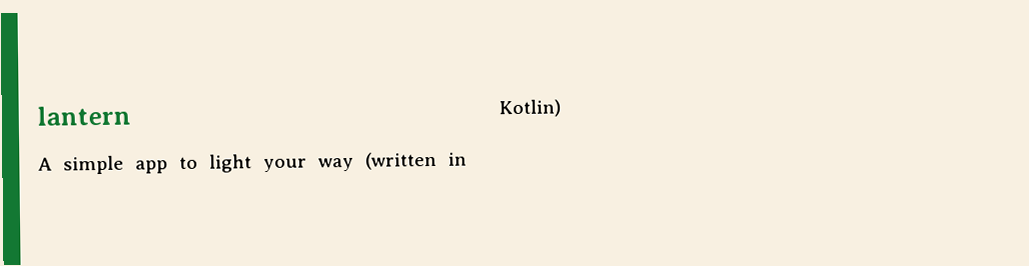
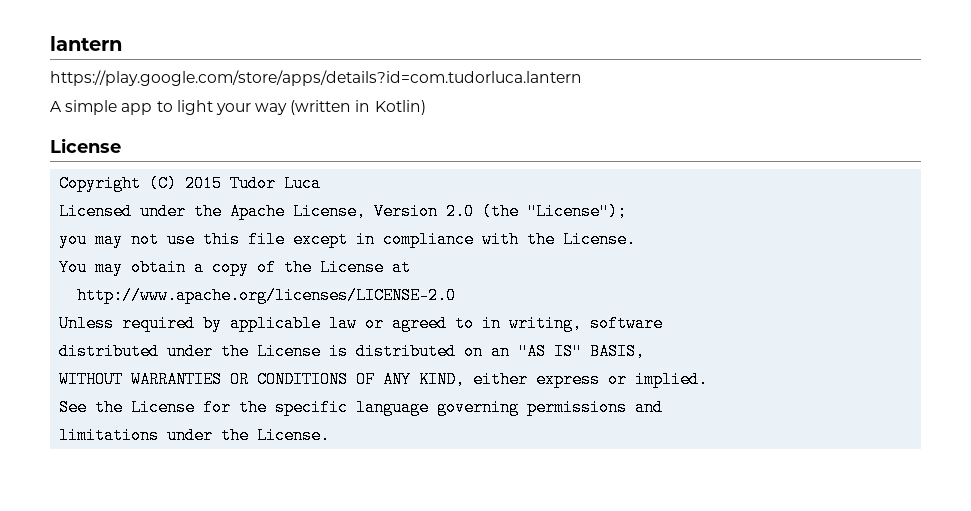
(131, 115) none -> [50,70,582,86] // https://play.google.com/store/apps/details?id=com.tudorluca.lantern
(561, 108) none -> [50,138,121,153] [59,175,322,192] [59,203,628,220] [59,231,637,248] [59,259,412,276] [77,287,457,304] [59,315,664,332] [59,343,646,360] [59,371,709,388] [59,399,664,416] [59,427,331,444] // License // Copyright (C) 2015 Tudor Luca // Licensed under the Apache License, Version 2.0 (the "License"); // you may not use this file except in compliance with the License. // You may obtain a copy of the License at // http://www.apache.org/licenses/LICENSE-2.0 // Unless required by applicable law or agreed to in writing, software // distributed under the License is distributed on an "AS IS" BASIS, // WITHOUT WARRANTIES OR CONDITIONS OF ANY KIND, either express or implied. // See the License for the specific language governing permissions and // limitations under the License.

